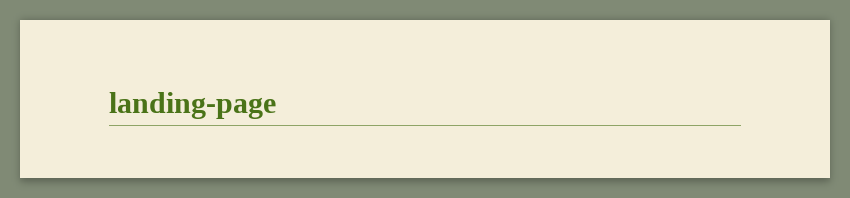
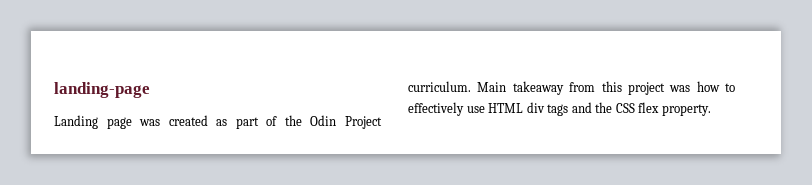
(276, 105) none -> [54,115,382,129] [408,81,735,95] [408,102,711,116] // Landing page was created as part of the Odin Project curriculum. Main takeaway from this project was how to effectively use HTML div tags and the CSS flex property.

